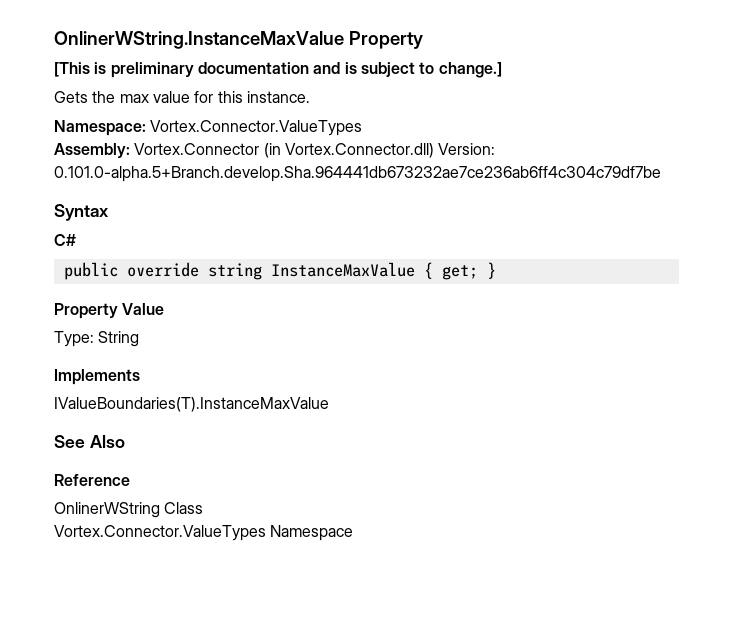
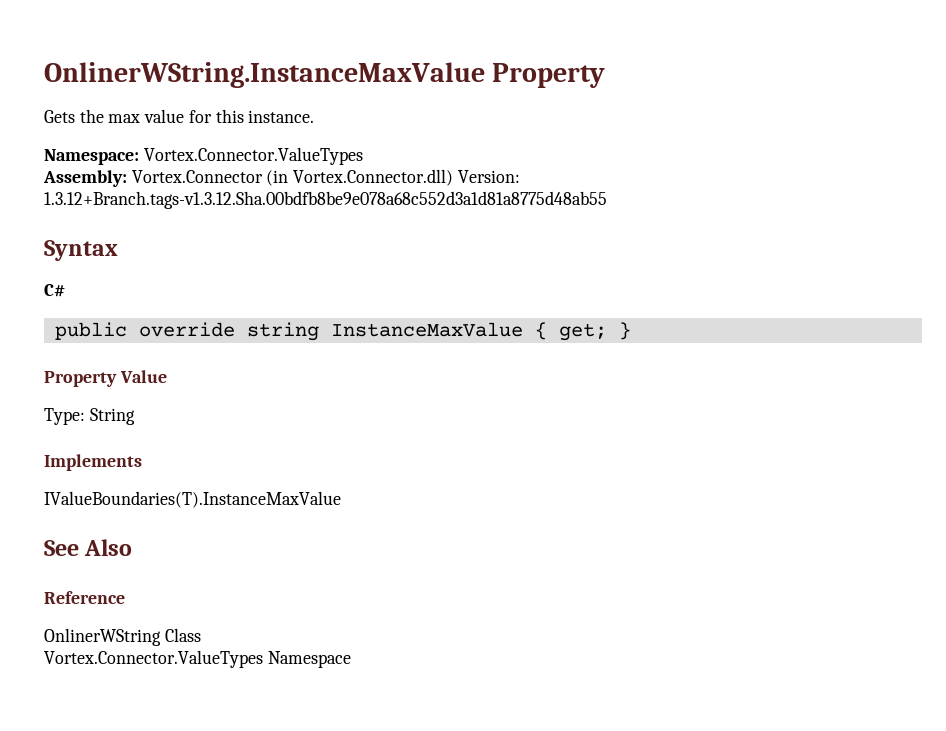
[54,62,502,78] // [This is preliminary documentation and is subject to change.] -> (606, 75) none
[54,166,661,182] 0.101.0-alpha.5+Branch.develop.Sha.964441db673232ae7ce236ab6ff4c304c79df7be -> [44,191,607,209] 1.3.12+Branch.tags-v1.3.12.Sha.00bdfb8be9e078a68c552d3a1d81a8775d48ab55

